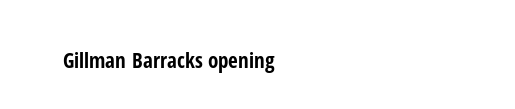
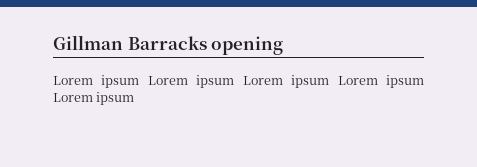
(276, 62) none -> [53,75,424,88] [53,92,135,105] // Lorem ipsum Lorem ipsum Lorem ipsum Lorem ipsum Lorem ipsum

